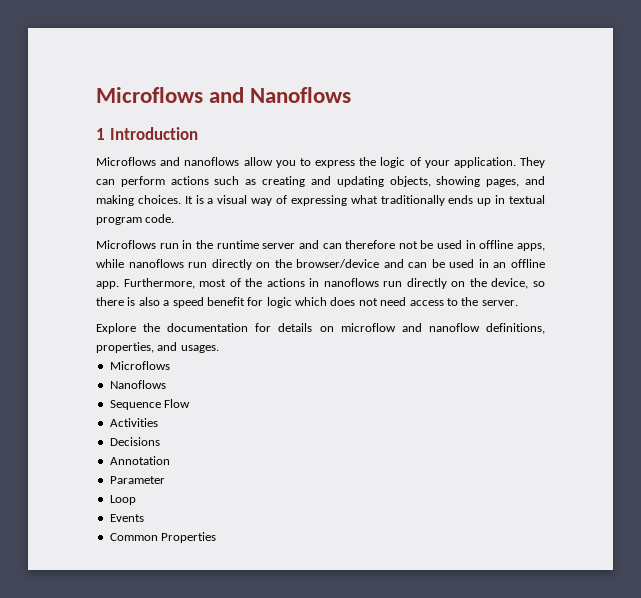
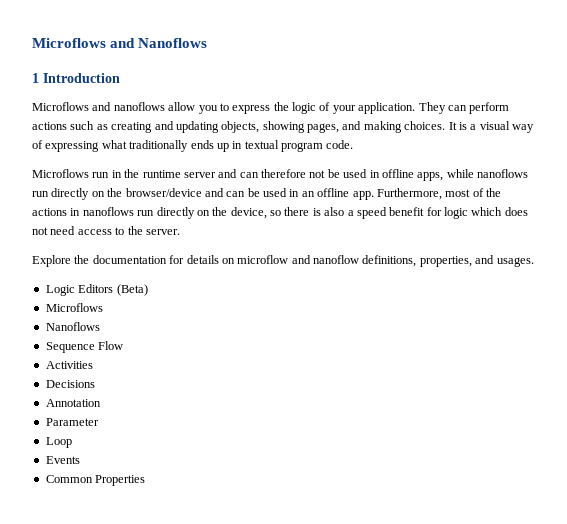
(219, 349) none -> [45,284,148,296] // Logic Editors (Beta)

